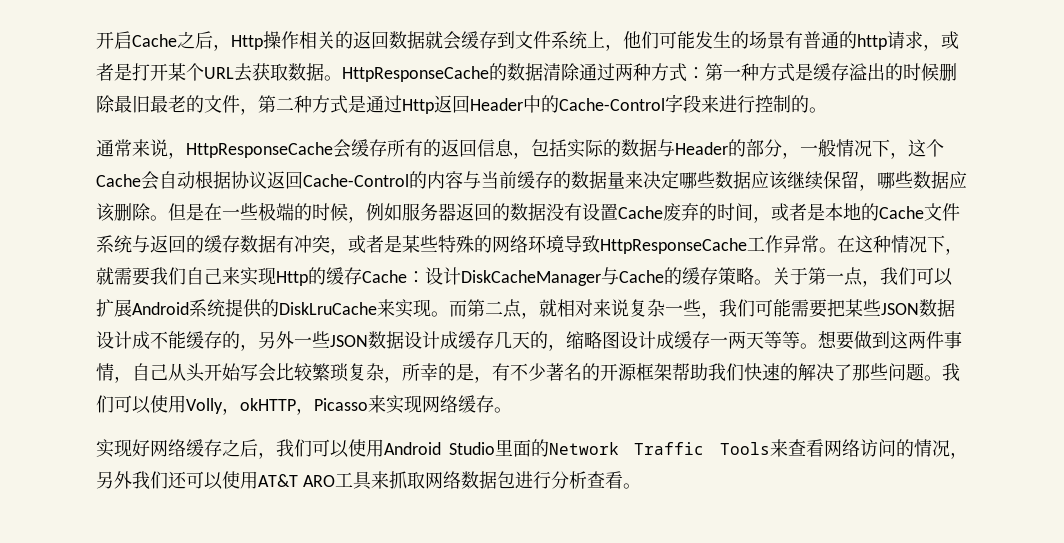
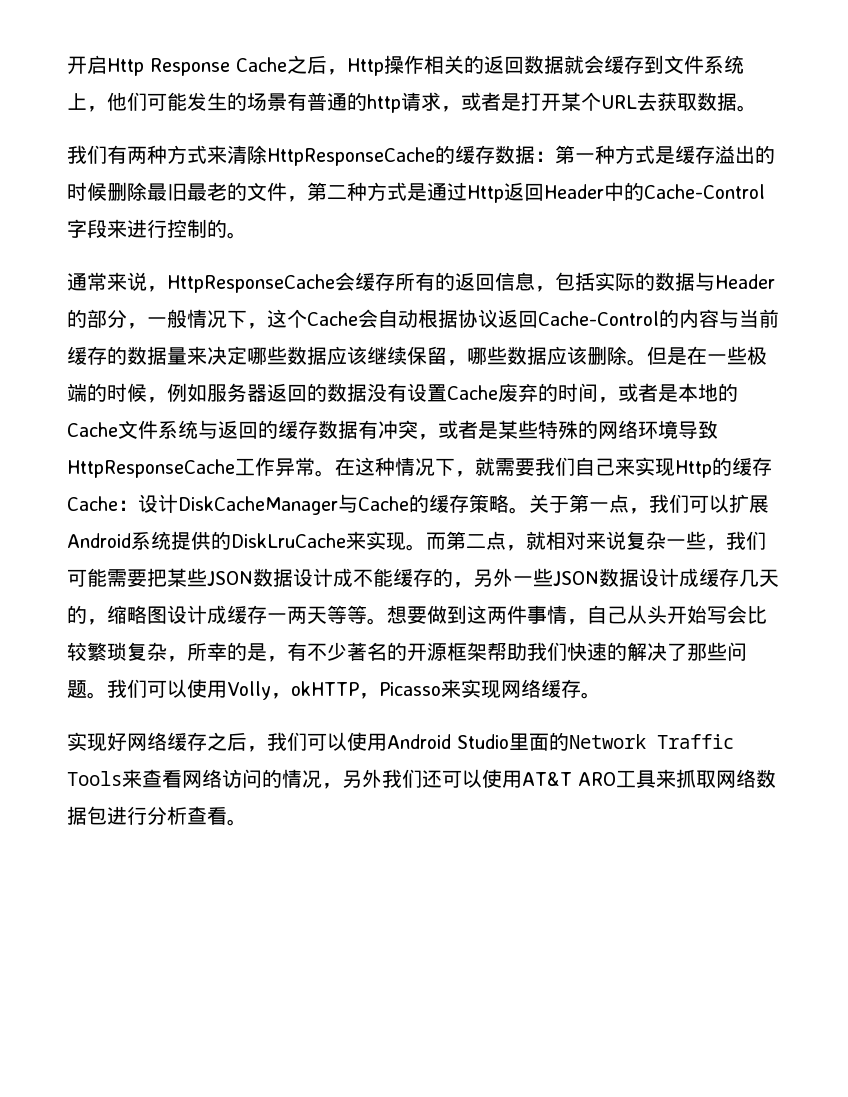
(132, 40) none -> [107,58,230,76] Http Response
[342,63,687,82] HttpResponseCache的数据清除通过两种方式 -> [67,145,535,166] // 我们有两种方式来清除HttpResponseCache的缓存数据

